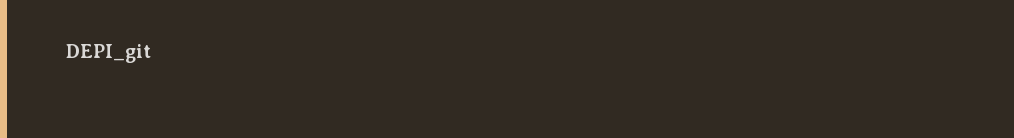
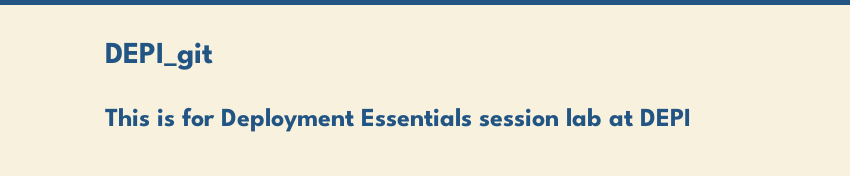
(151, 53) none -> [105,107,692,132] // This is for Deployment Essentials session lab at DEPI

